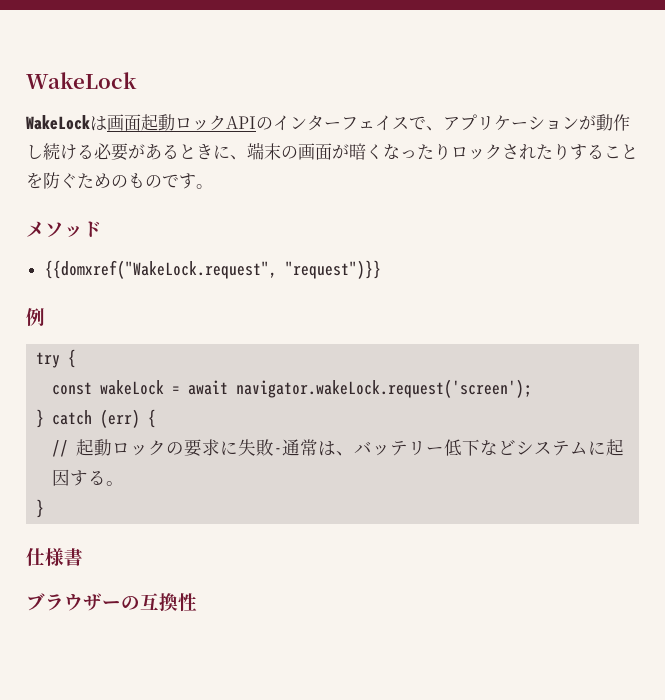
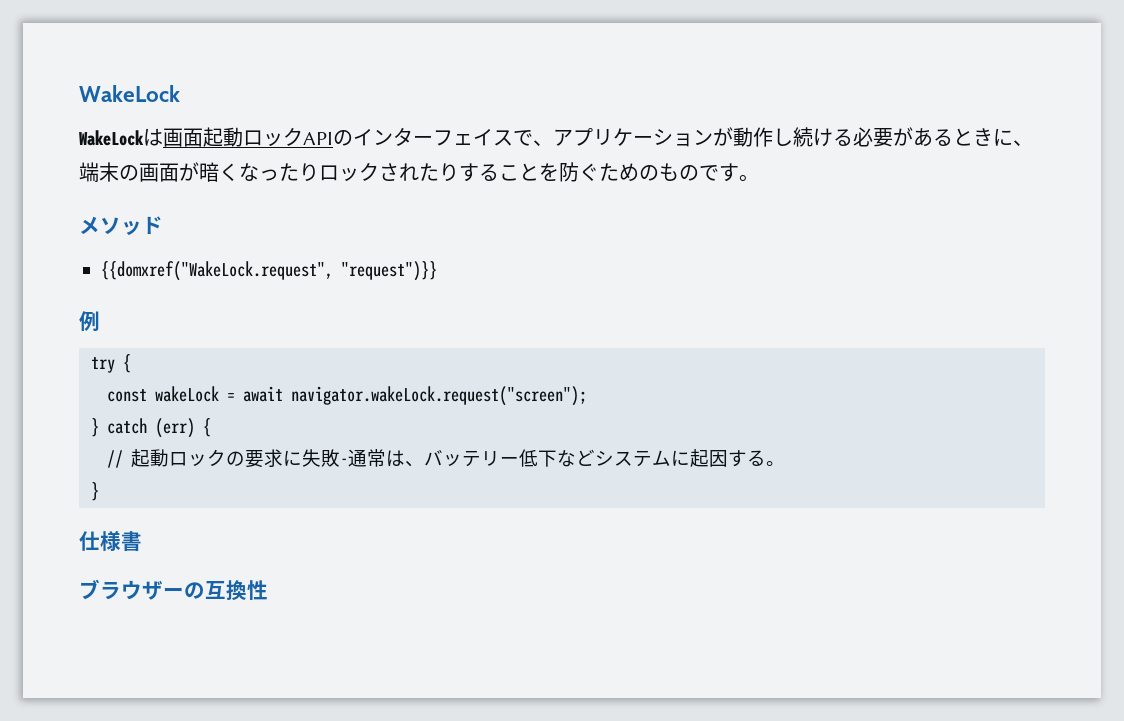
[236,379,533,398] navigator.wakeLock.request('screen'); -> [291,386,587,406] navigator.wakeLock.request("screen");

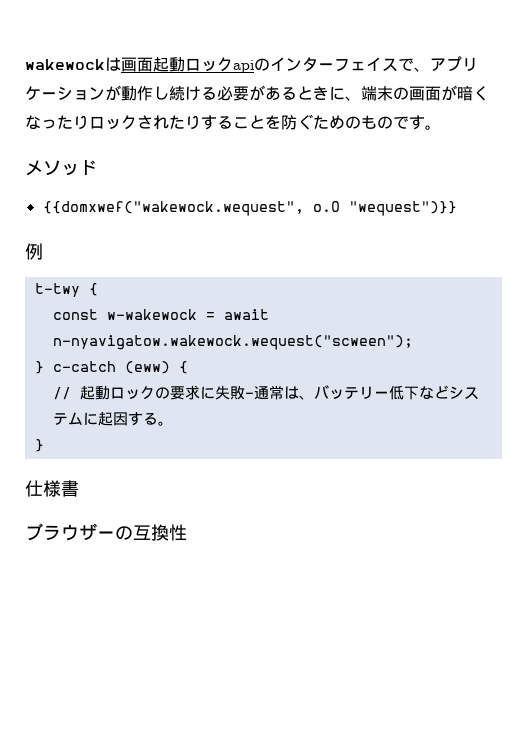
[79,85,180,102] [79,130,144,146] WakeLock // WakeLock -> [25,59,105,70] wakewock
[303,132,333,145] API -> [233,60,254,73] api
[101,261,437,281] {{domxref("WakeLock.request", "request")}} -> [42,201,457,216] {{domxwef("wakewock.wequest", o.O "wequest")}}
[91,357,115,373] try -> [34,283,80,297] t-twy
[155,386,219,402] wakeLock -> [106,309,197,320] w-wakewock
[291,386,587,406] [91,418,195,438] navigator.wakeLock.request("screen"); // } catch (err) -> [52,335,413,350] [34,361,170,374] n-nyavigatow.wakewock.wequest("scween"); // } c-catch (eww)

